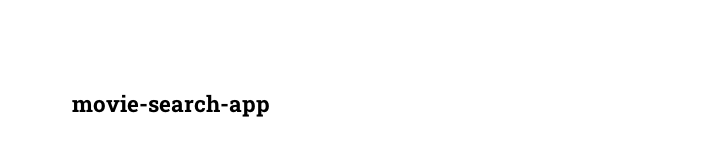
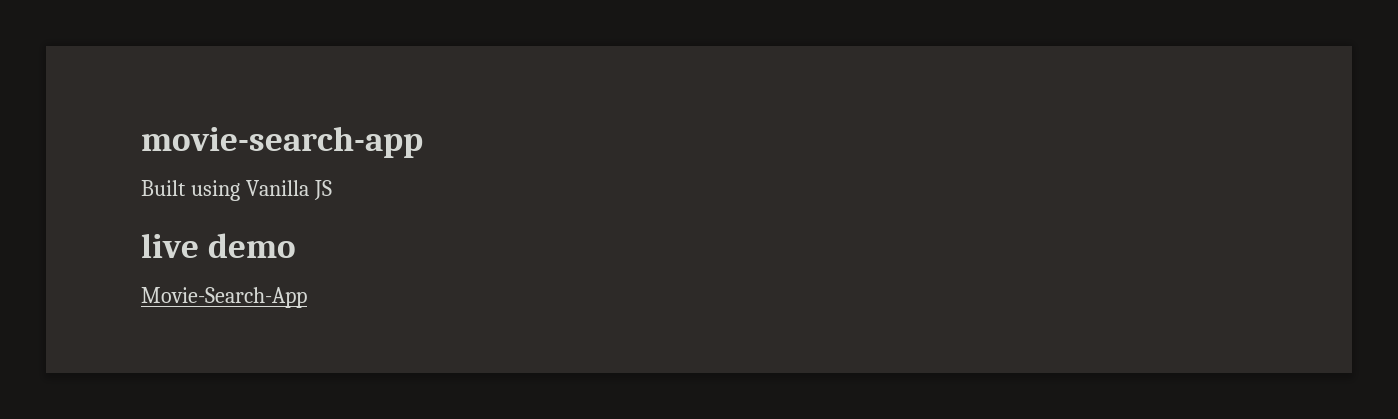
(270, 105) none -> [141,180,332,201] [141,233,297,258] [141,287,307,308] // Built using Vanilla JS // live demo // Movie-Search-App

